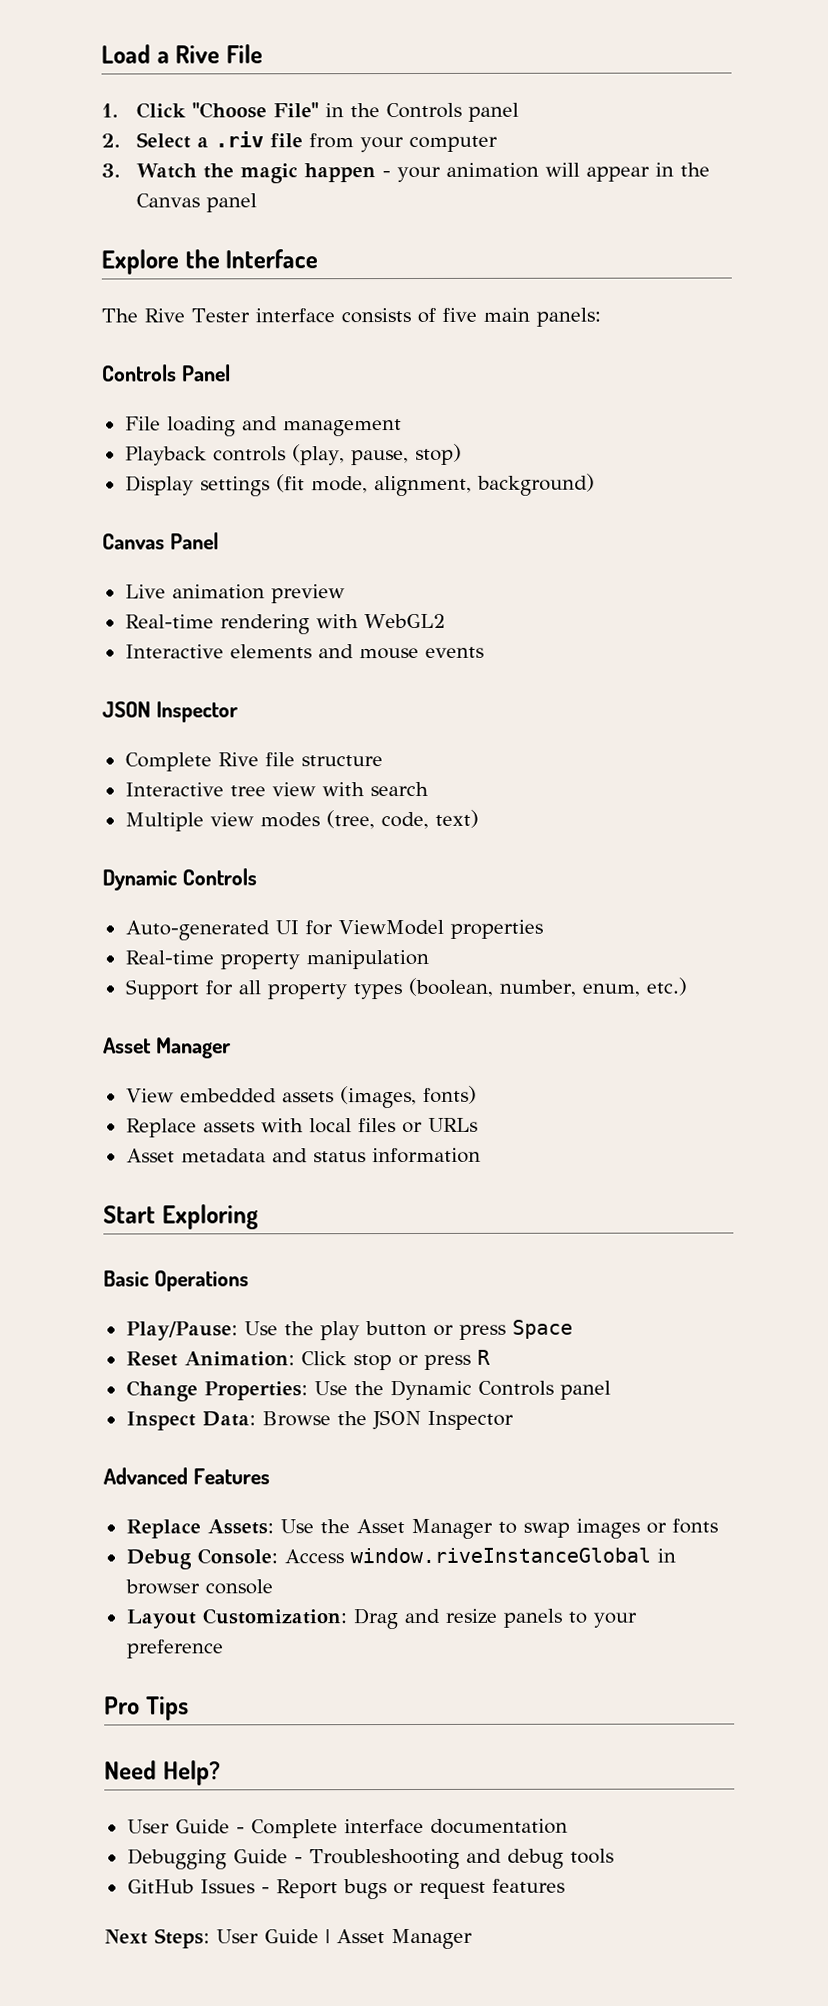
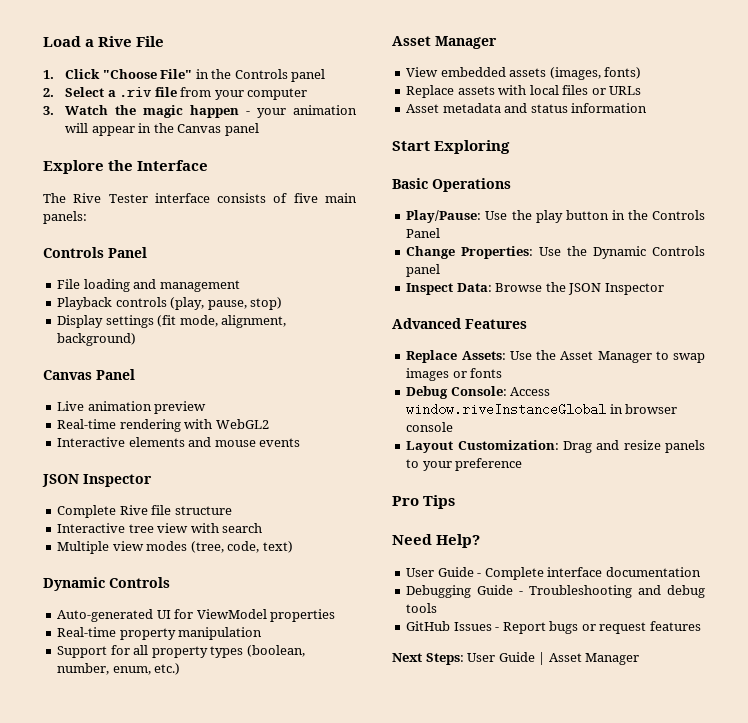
[432,1319,573,1340] [125,1349,491,1371] or press Space // Reset Animation: Click stop or press R -> [611,210,705,220] [406,228,441,238] in the Controls Panel

